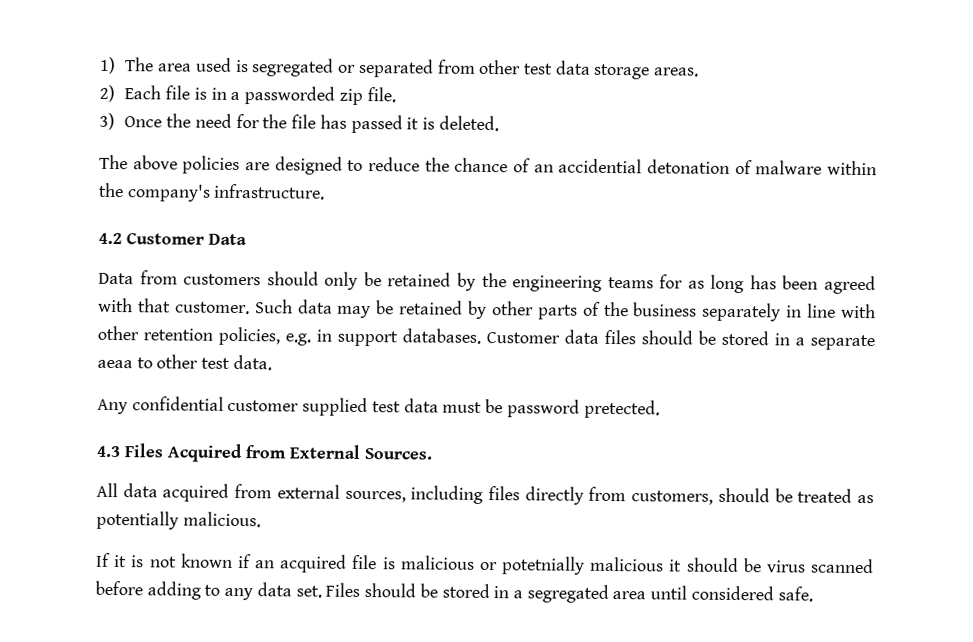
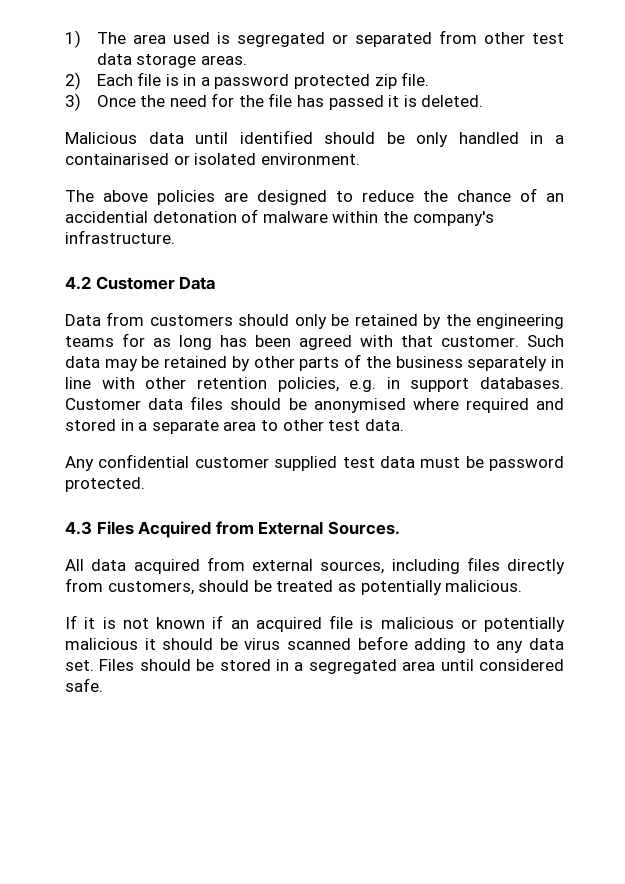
[244,86,336,105] passworded -> [214,74,371,89] password protected
(499, 123) none -> [65,130,564,147] [65,153,360,165] // Malicious data until identified should be only handled in a containarised or isolated environment.
(716, 337) none -> [313,398,564,413] anonymised where required and
[97,359,133,369] aeaa -> [223,421,257,431] area
[583,399,660,419] pretected. -> [65,477,145,492] protected.
[501,556,585,575] potetnially -> [484,617,565,632] potentially

